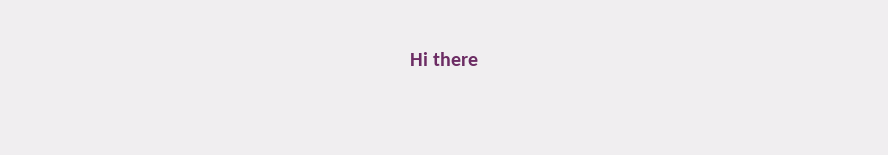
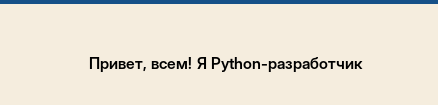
[409,52,479,66] Hi there -> [89,57,363,73] Привет, всем! Я Python-разработчик

